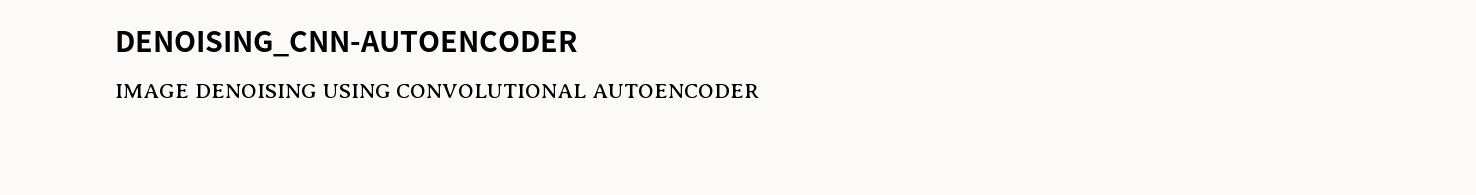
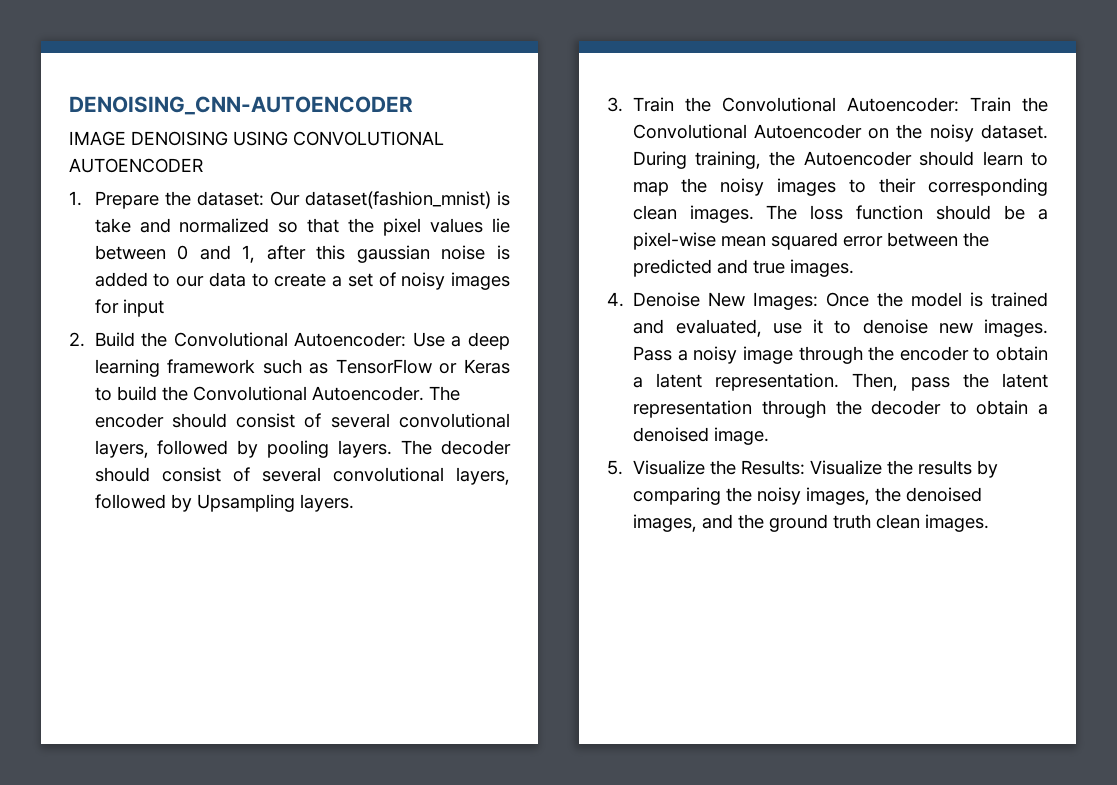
(760, 91) none -> [69,191,510,209] [94,218,510,236] [94,245,510,263] [94,272,510,290] [94,299,164,317] [69,332,510,350] [94,359,510,377] [94,386,460,401] [94,413,510,428] [94,440,511,458] [94,467,510,485] [94,494,354,512] [607,97,1048,112] [632,124,1048,142] [632,151,1048,169] [632,178,1048,196] [632,205,1048,223] [632,232,989,250] [632,259,854,277] [607,292,1048,310] [633,319,1048,337] [633,346,1048,364] [633,373,1048,391] [633,400,1048,418] [633,427,770,445] [607,460,998,478] [632,487,982,505] [632,514,989,532] // 1. Prepare the dataset: Our dataset(fashion_mnist) is take and normalized so that the pixel values lie between 0 and 1, after this gaussian noise is added to our data to create a set of noisy images for input // 2. Build the Convolutional Autoencoder: Use a deep learning framework such as TensorFlow or Keras to build the Convolutional Autoencoder. The encoder should consist of several convolutional layers, followed by pooling layers. The decoder should consist of several convolutional layers, followed by Upsampling layers. // 3. Train the Convolutional Autoencoder: Train the Convolutional Autoencoder on the noisy dataset. During training, the Autoencoder should learn to map the noisy images to their corresponding clean images. The loss function should be a pixel-wise mean squared error between the predicted and true images. // 4. Denoise New Images: Once the model is trained and evaluated, use it to denoise new images. Pass a noisy image through the encoder to obtain a latent representation. Then, pass the latent representation through the decoder to obtain a denoised image. // 5. Visualize the Results: Visualize the results by comparing the noisy images, the denoised images, and the ground truth clean images.

